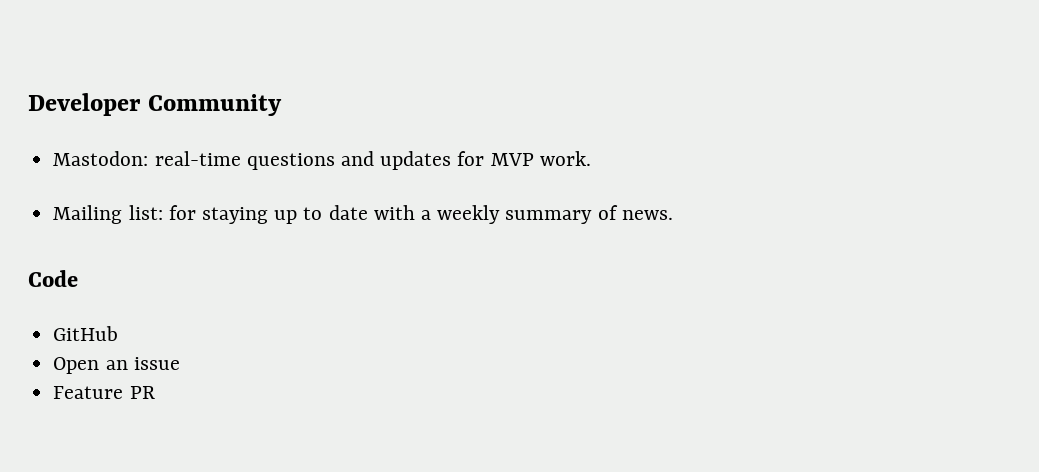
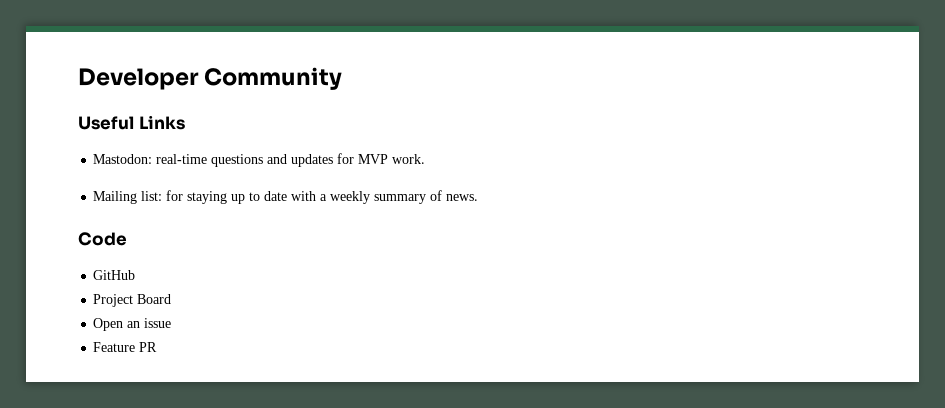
(282, 105) none -> [78,115,185,130] // Useful Links
(119, 333) none -> [93,294,172,307] // Project Board

